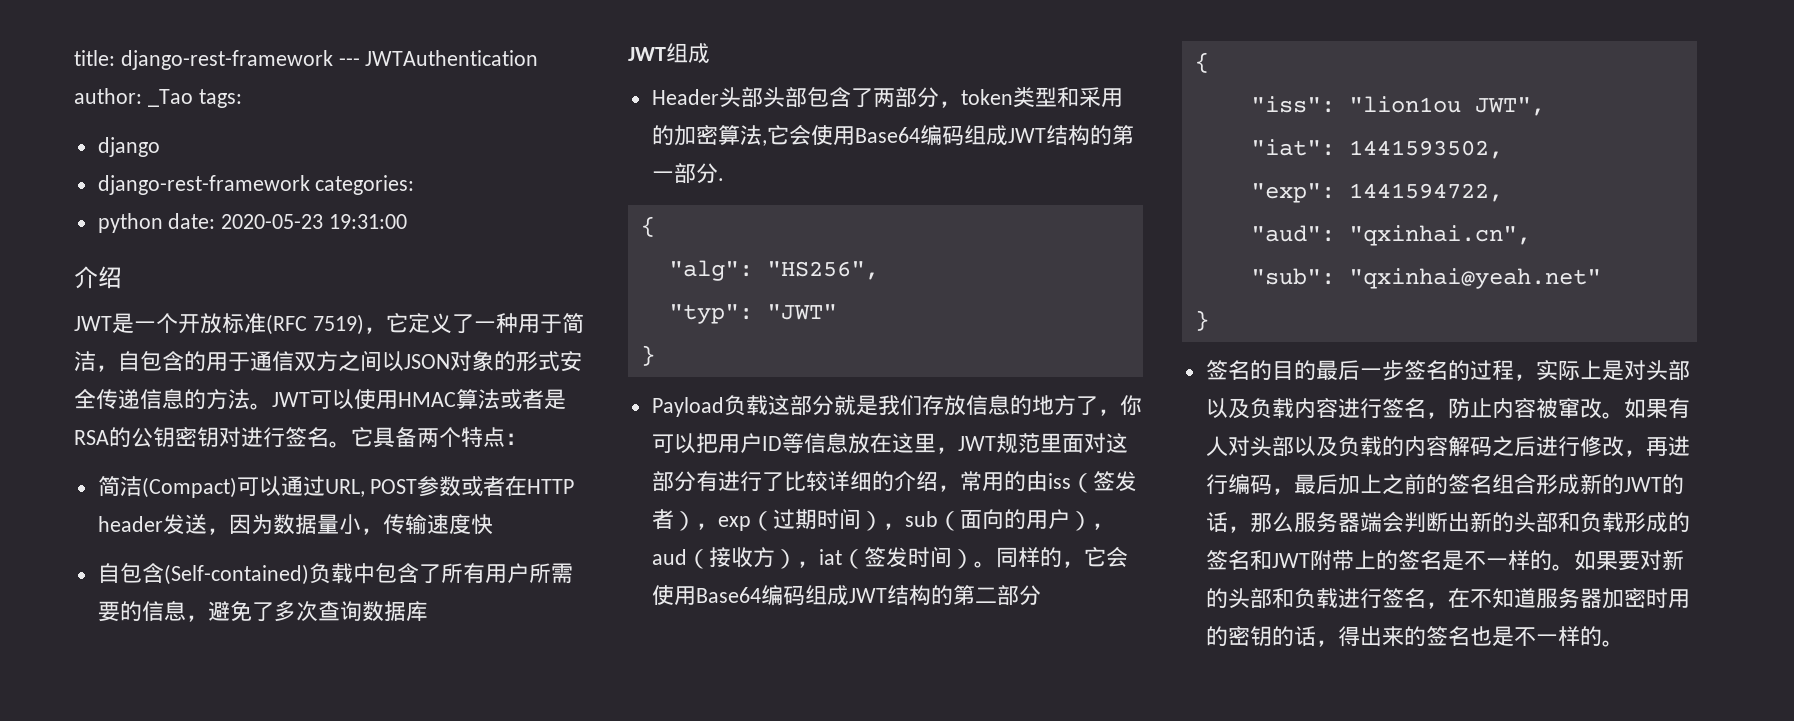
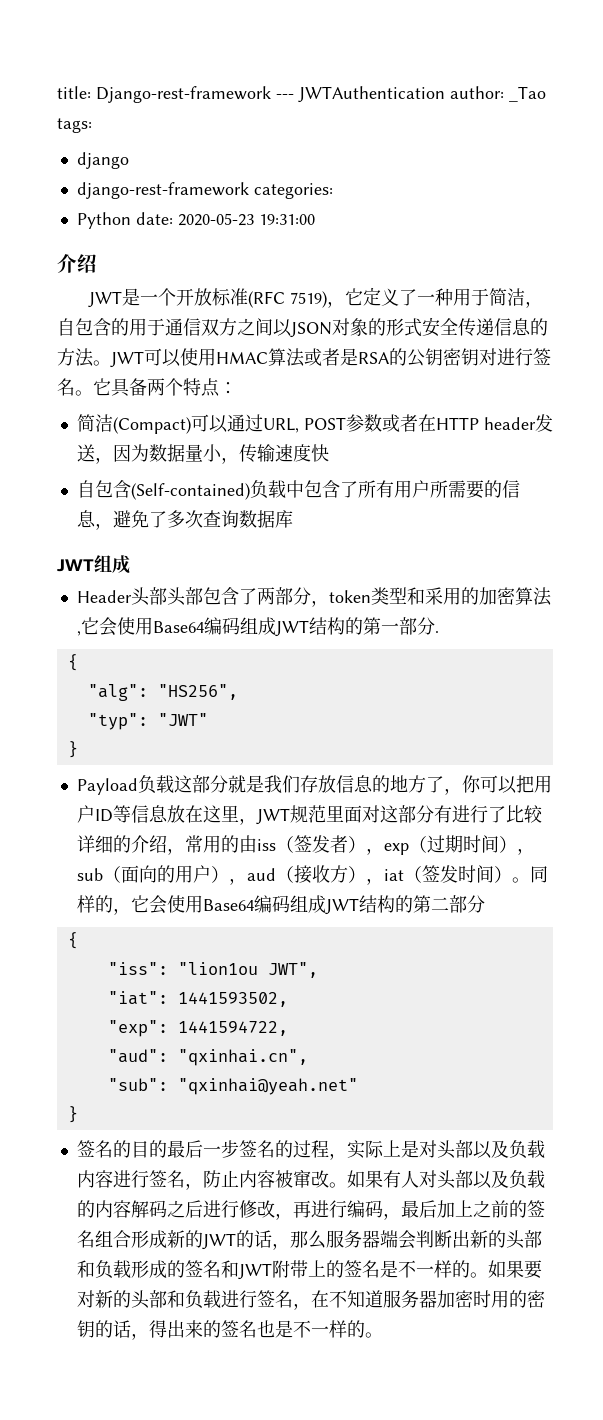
[120,50,333,70] django-rest-framework -> [96,86,271,103] Django-rest-framework
[97,213,163,233] python -> [76,212,131,229] Python

